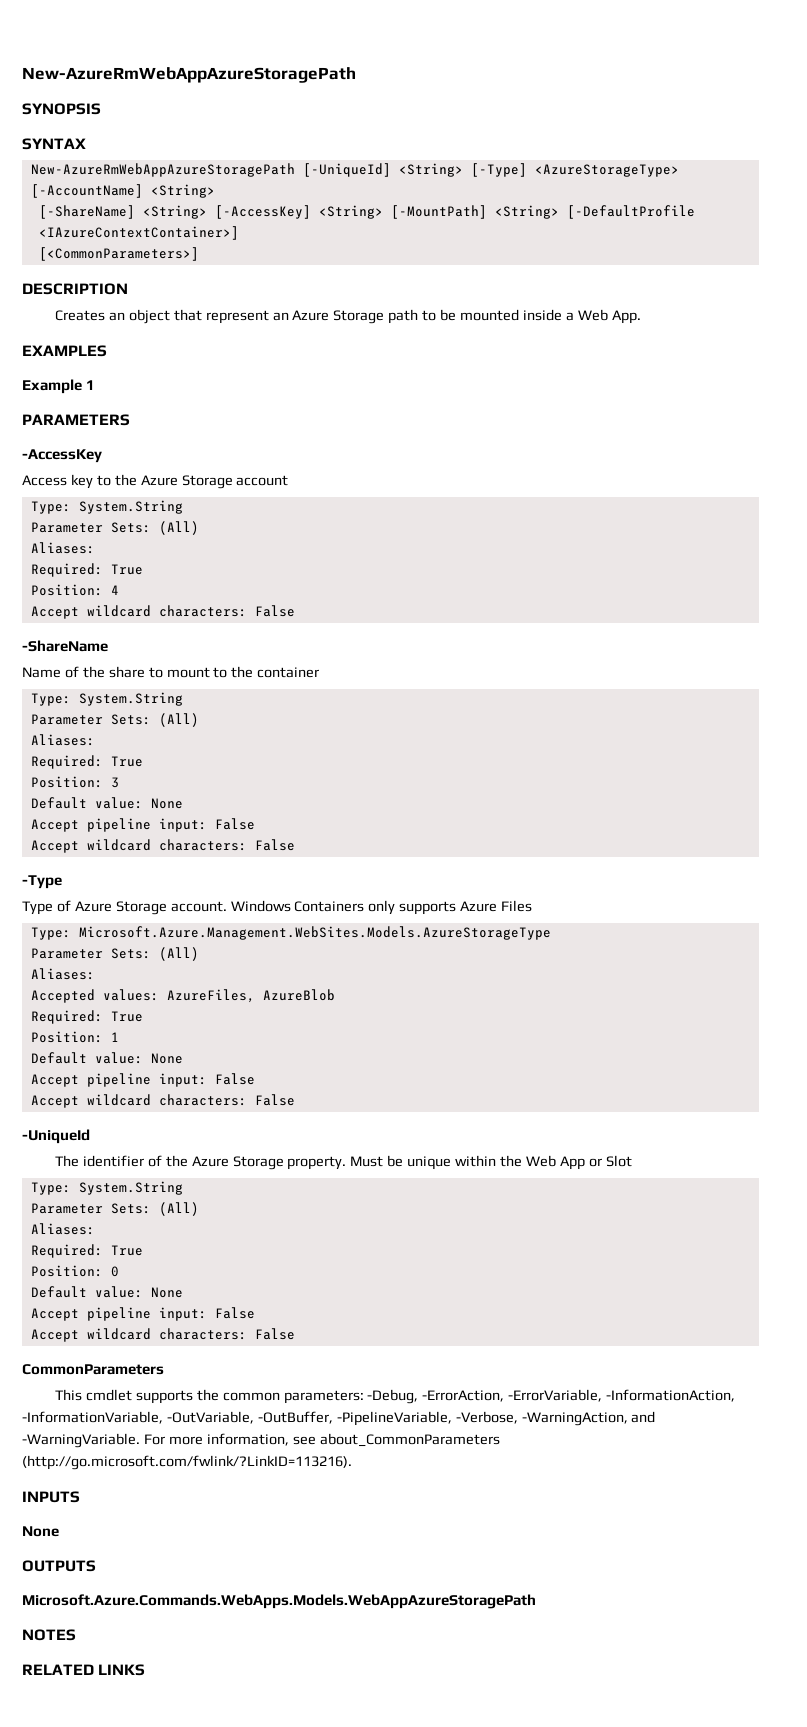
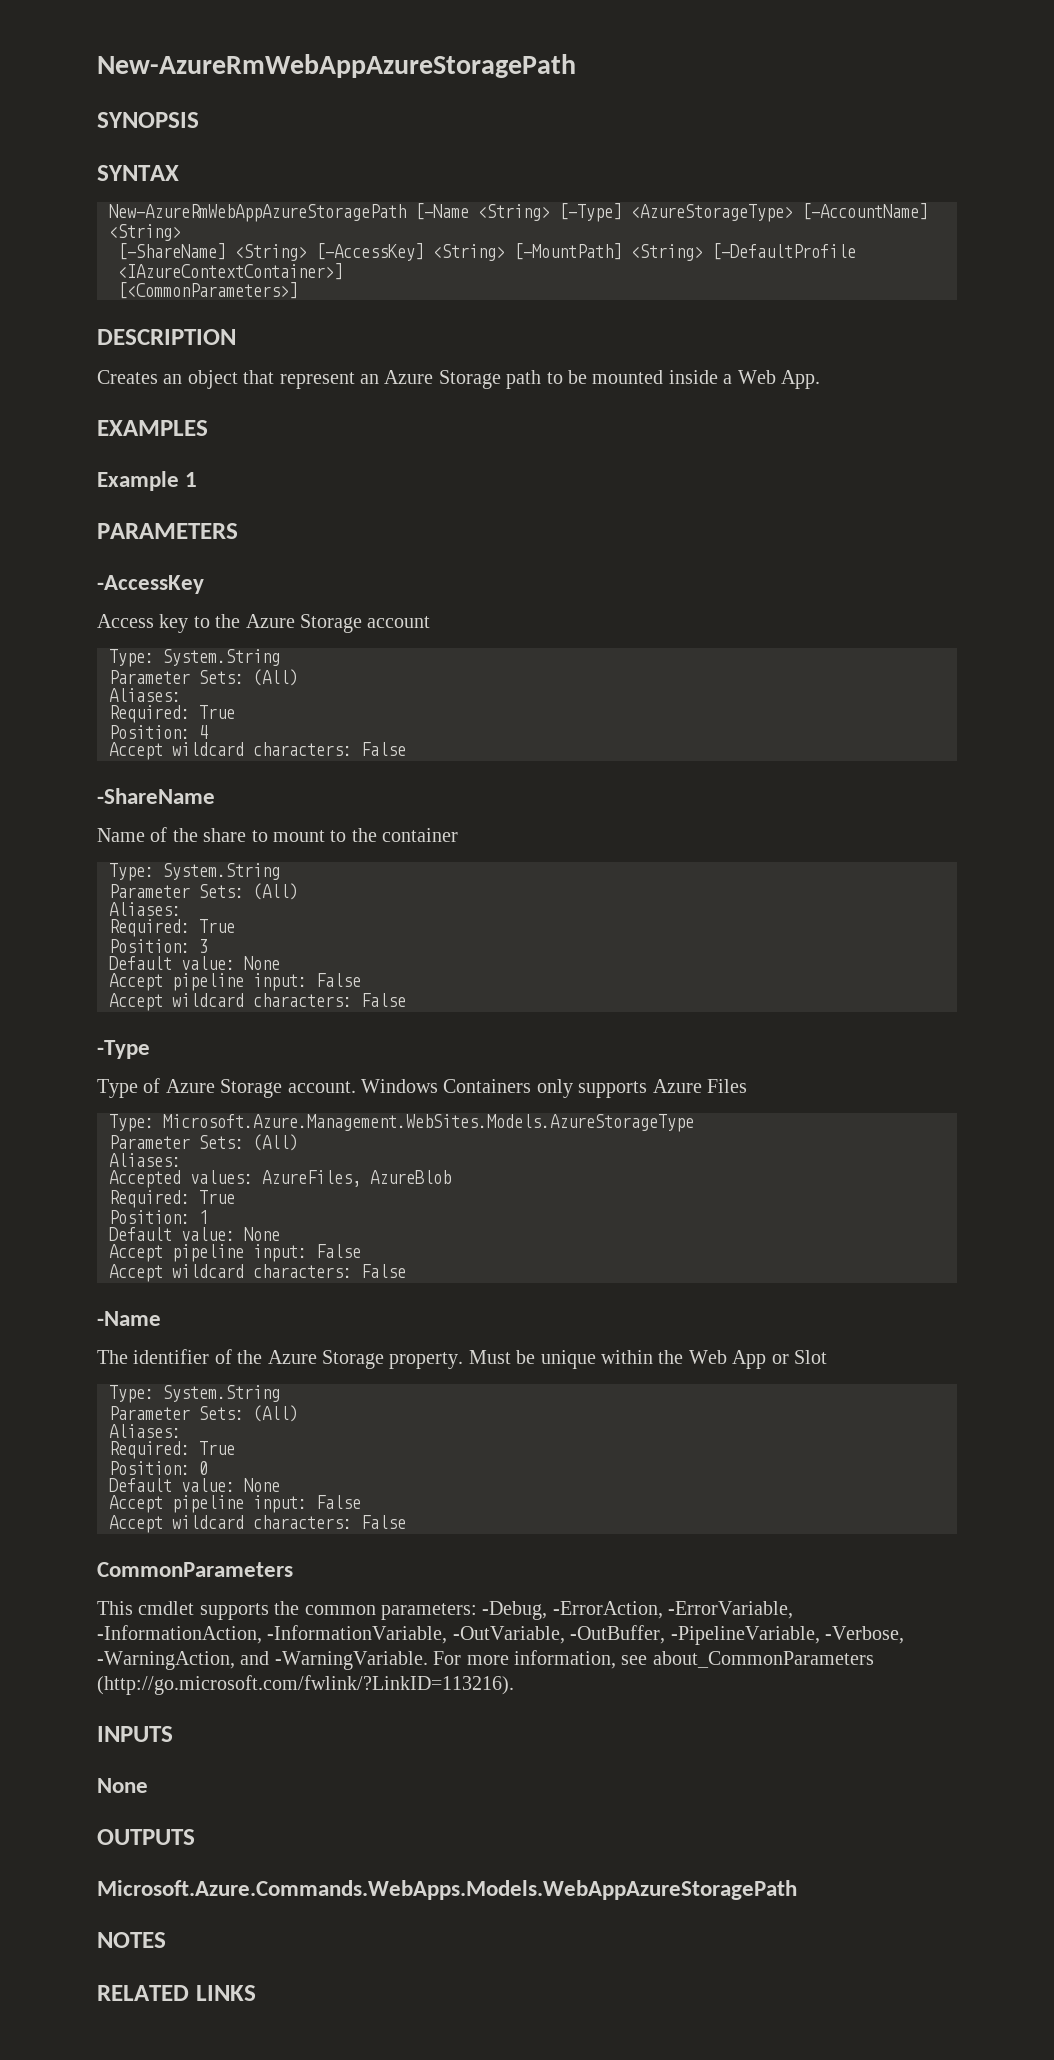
[302,163,391,177] [-UniqueId] -> [415,203,469,220] [-Name
[22,1129,90,1144] -UniqueId -> [97,1311,161,1326] -Name

